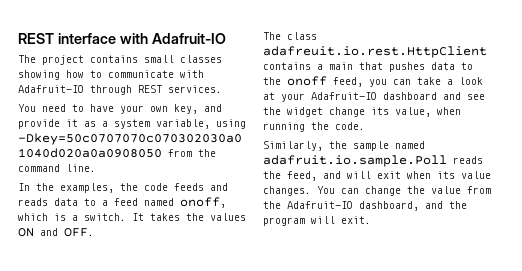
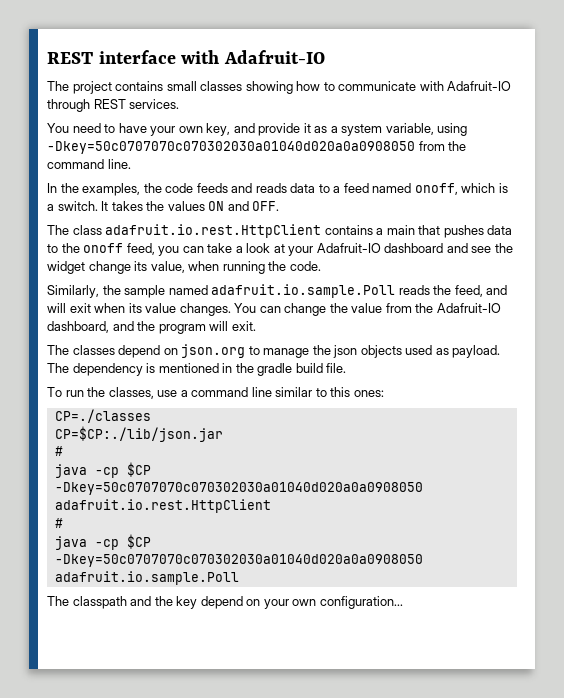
[263,46,487,58] adafreuit.io.rest.HttpClient -> [105,224,322,238] adafruit.io.rest.HttpClient
(371, 220) none -> [47,344,501,358] [47,363,347,376] [47,387,384,399] [54,409,151,423] [54,426,223,442] [54,446,63,456] [54,462,151,478] [54,482,423,495] [54,499,271,513] [54,518,63,528] [54,534,151,550] [54,554,423,567] [54,571,239,585] [47,596,403,609] // The classes depend on json.org to manage the json objects used as payload. The dependency is mentioned in the gradle build file. // To run the classes, use a command line similar to this ones: // CP=./classes // CP=$CP:./lib/json.jar // # // java -cp $CP -Dkey=50c0707070c070302030a01040d020a0a0908050 adafruit.io.rest.HttpClient // # // java -cp $CP -Dkey=50c0707070c070302030a01040d020a0a0908050 adafruit.io.sample.Poll // The classpath and the key depend on your own configuration...

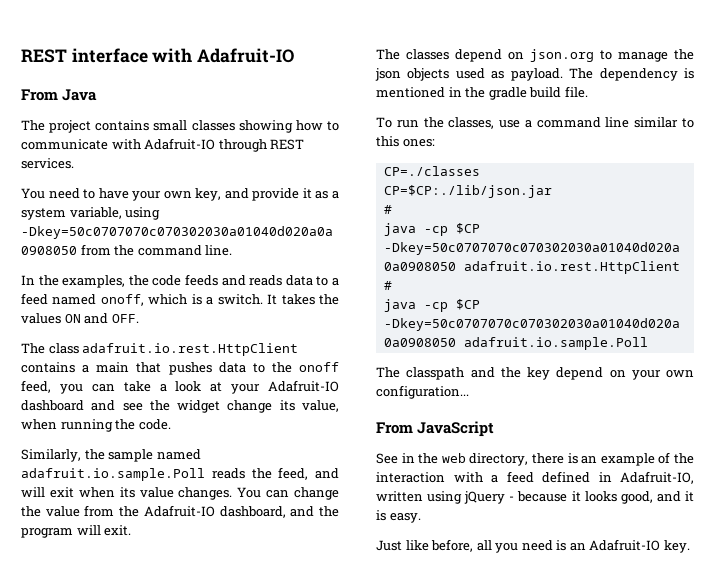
(326, 57) none -> [21,89,98,101] // From Java
(403, 602) none -> [376,421,495,437] [376,452,694,466] [376,471,694,484] [376,491,694,504] [376,510,421,523] [376,539,690,553] // From JavaScript // See in the web directory, there is an example of the interaction with a feed defined in Adafruit-IO, written using jQuery - because it looks good, and it is easy. // Just like before, all you need is an Adafruit-IO key.

